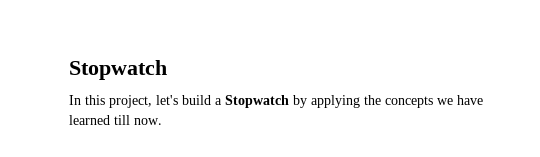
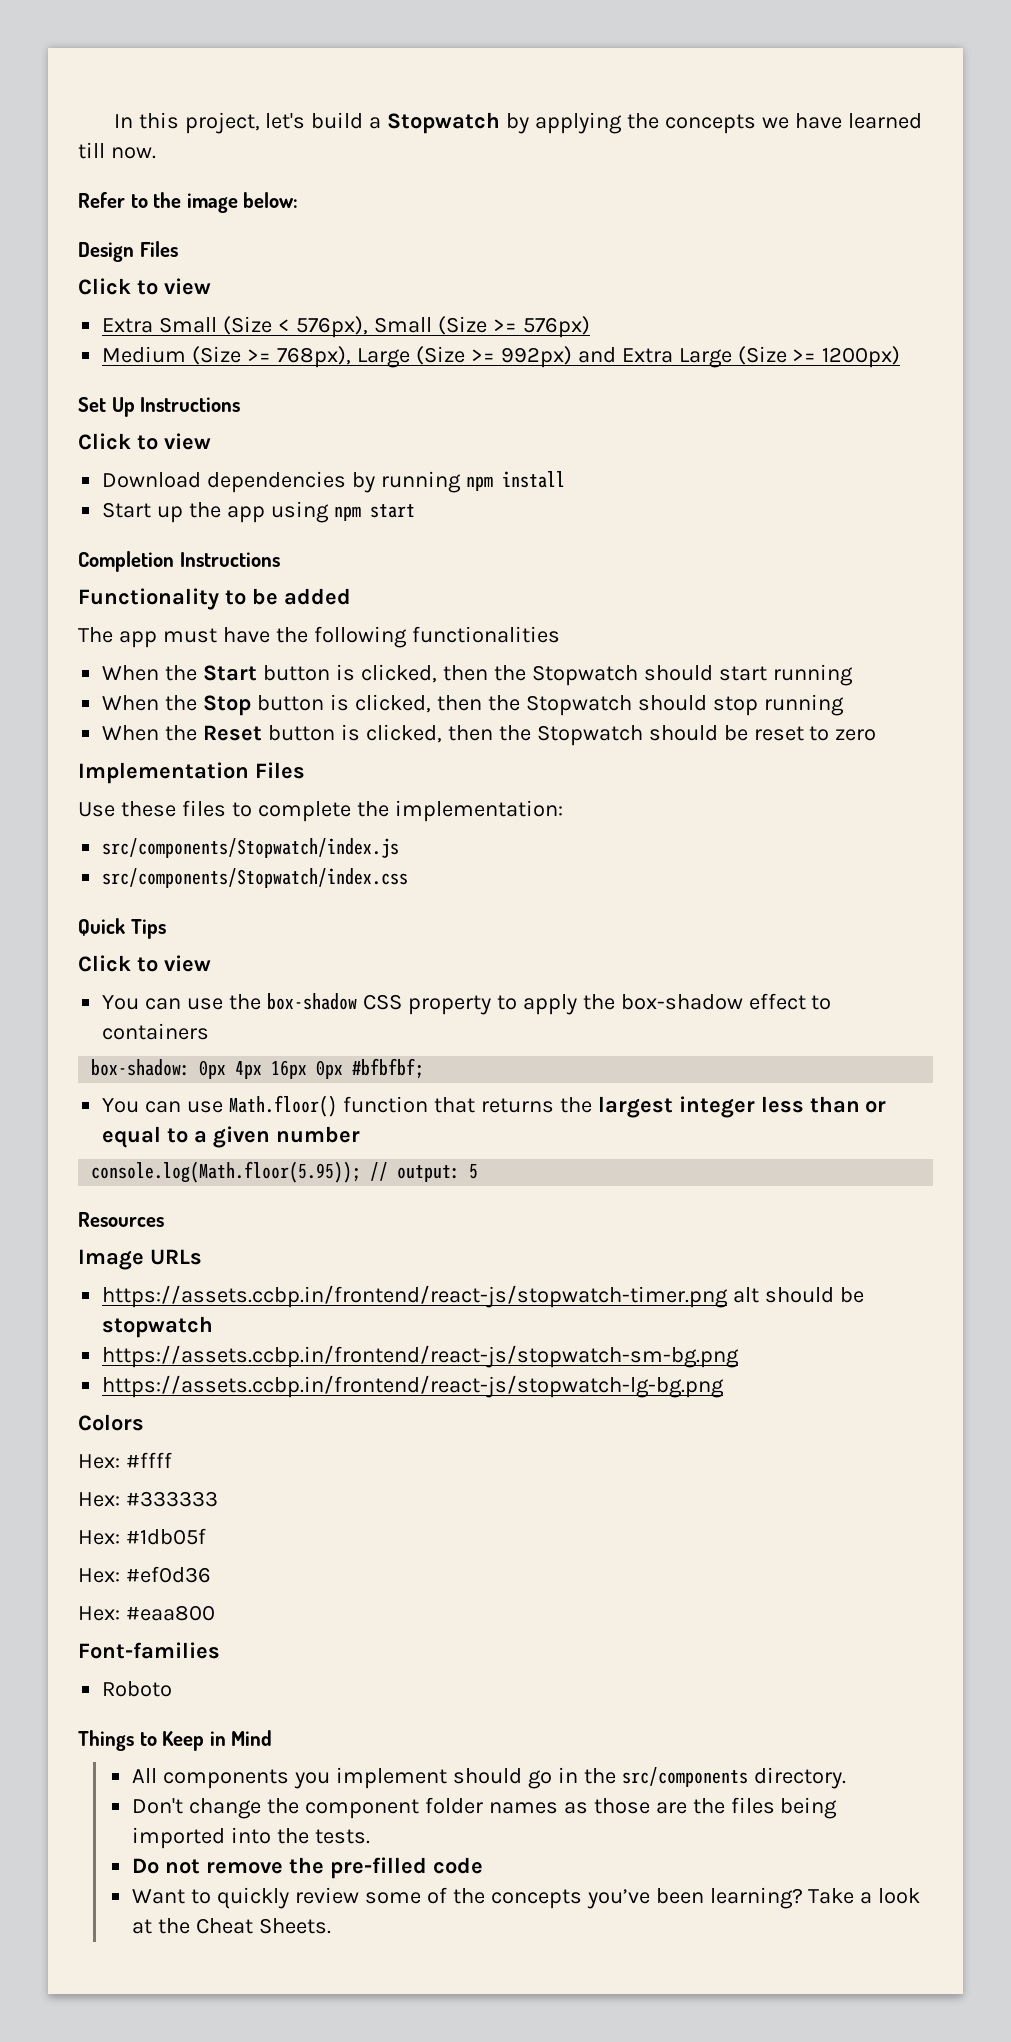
[69,60,167,80] Stopwatch // -> (113, 121) none
(162, 121) none -> [78,192,299,213] [78,241,178,262] [78,278,211,295] [102,316,590,338] [102,346,901,368] [78,397,241,417] [78,433,211,450] [102,471,565,493] [102,501,415,523] [78,551,280,572] [78,588,351,610] [78,626,560,648] [102,664,853,686] [102,694,844,716] [102,724,877,746] [78,762,305,784] [78,800,563,822] [102,838,400,858] [102,868,409,888] [78,918,166,939] [78,955,211,972] [102,993,832,1015] [102,1023,210,1040] [91,1058,425,1079] [102,1095,887,1118] [102,1126,360,1148] [91,1161,479,1183] [78,1212,164,1227] [78,1249,202,1270] [102,1285,865,1308] [102,1316,214,1338] [102,1345,740,1368] [102,1375,725,1398] [78,1414,144,1431] [78,1452,172,1469] [78,1491,218,1507] [78,1528,206,1545] [78,1566,211,1583] [78,1605,215,1621] [78,1642,220,1659] [102,1681,173,1697] [78,1730,273,1751] [132,1767,846,1789] [132,1797,838,1819] [132,1827,370,1849] [132,1857,483,1879] [132,1887,921,1909] [132,1918,331,1934] // Refer to the image below: // Design Files // Click to view // Extra Small (Size < 576px), Small (Size >= 576px) // Medium (Size >= 768px), Large (Size >= 992px) and Extra Large (Size >= 1200px) // Set Up Instructions // Click to view // Download dependencies by running npm install // Start up the app using npm start // Completion Instructions // Functionality to be added // The app must have the following functionalities // When the Start button is clicked, then the Stopwatch should start running // When the Stop button is clicked, then the Stopwatch should stop running // When the Reset button is clicked, then the Stopwatch should be reset to zero // Implementation Files // Use these files to complete the implementation: // src/components/Stopwatch/index.js // src/components/Stopwatch/index.css // Quick Tips // Click to view // You can use the box-shadow CSS property to apply the box-shadow effect to containers // box-shadow: 0px 4px 16px 0px #bfbfbf; // You can use Math.floor() function that returns the largest integer less than or equal to a given number // console.log(Math.floor(5.95)); // output: 5 // Resources // Image URLs // https://assets.ccbp.in/frontend/react-js/stopwatch-timer.png alt should be stopwatch // https://assets.ccbp.in/frontend/react-js/stopwatch-sm-bg.png // https://assets.ccbp.in/frontend/react-js/stopwatch-lg-bg.png // Colors // Hex: #ffff // Hex: #333333 // Hex: #1db05f // Hex: #ef0d36 // Hex: #eaa800 // Font-families // Roboto // Things to Keep in Mind // All components you implement should go in the src/components directory. // Don't change the component folder names as those are the files being imported into the tests. // Do not remove the pre-filled code // Want to quickly review some of the concepts you’ve been learning? Take a look at the Cheat Sheets.

